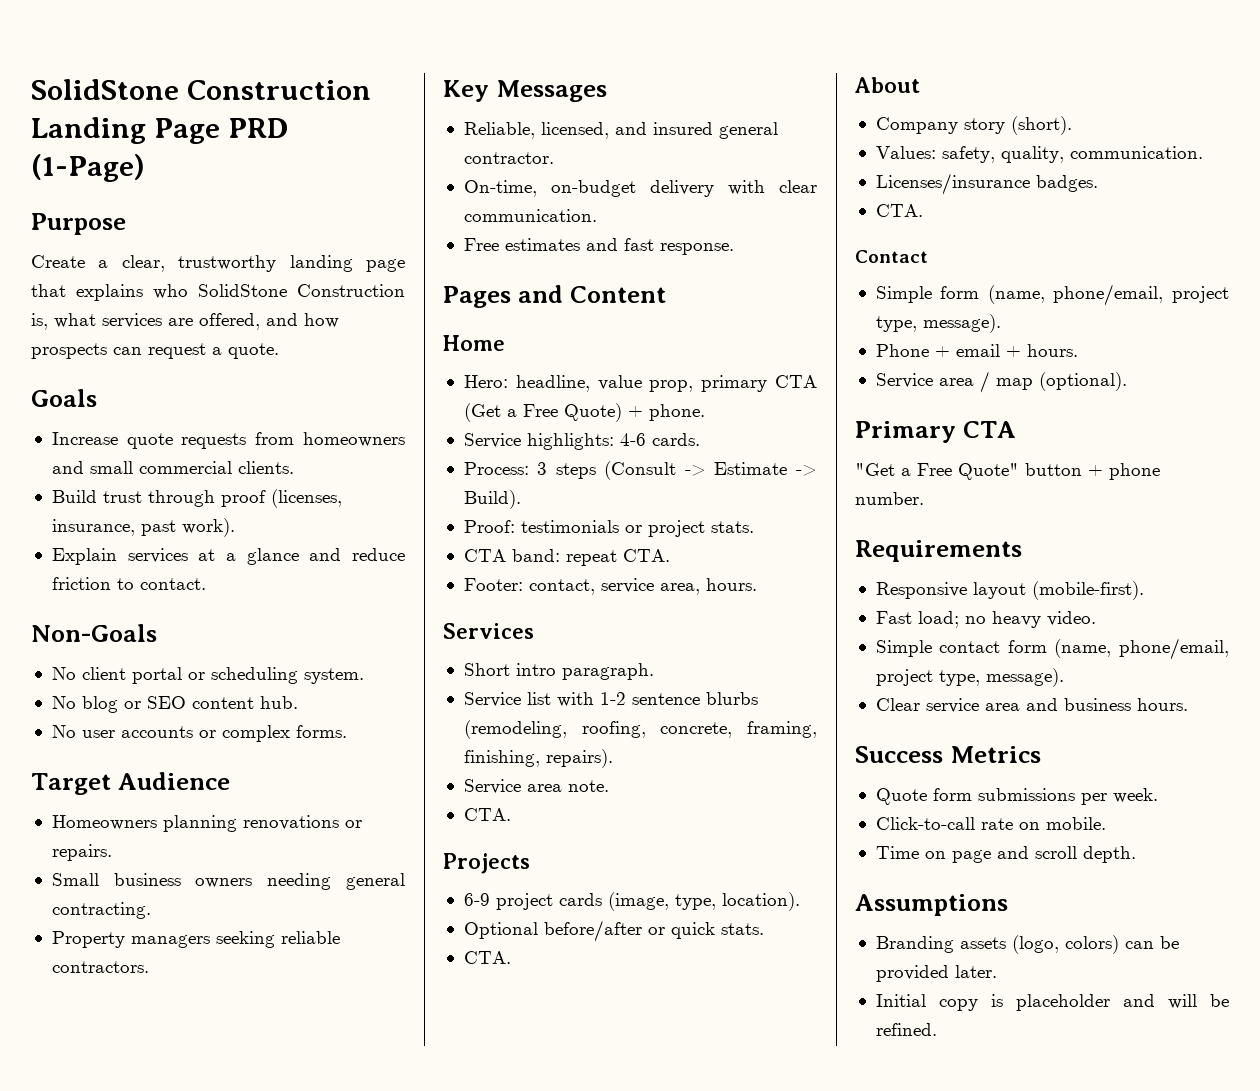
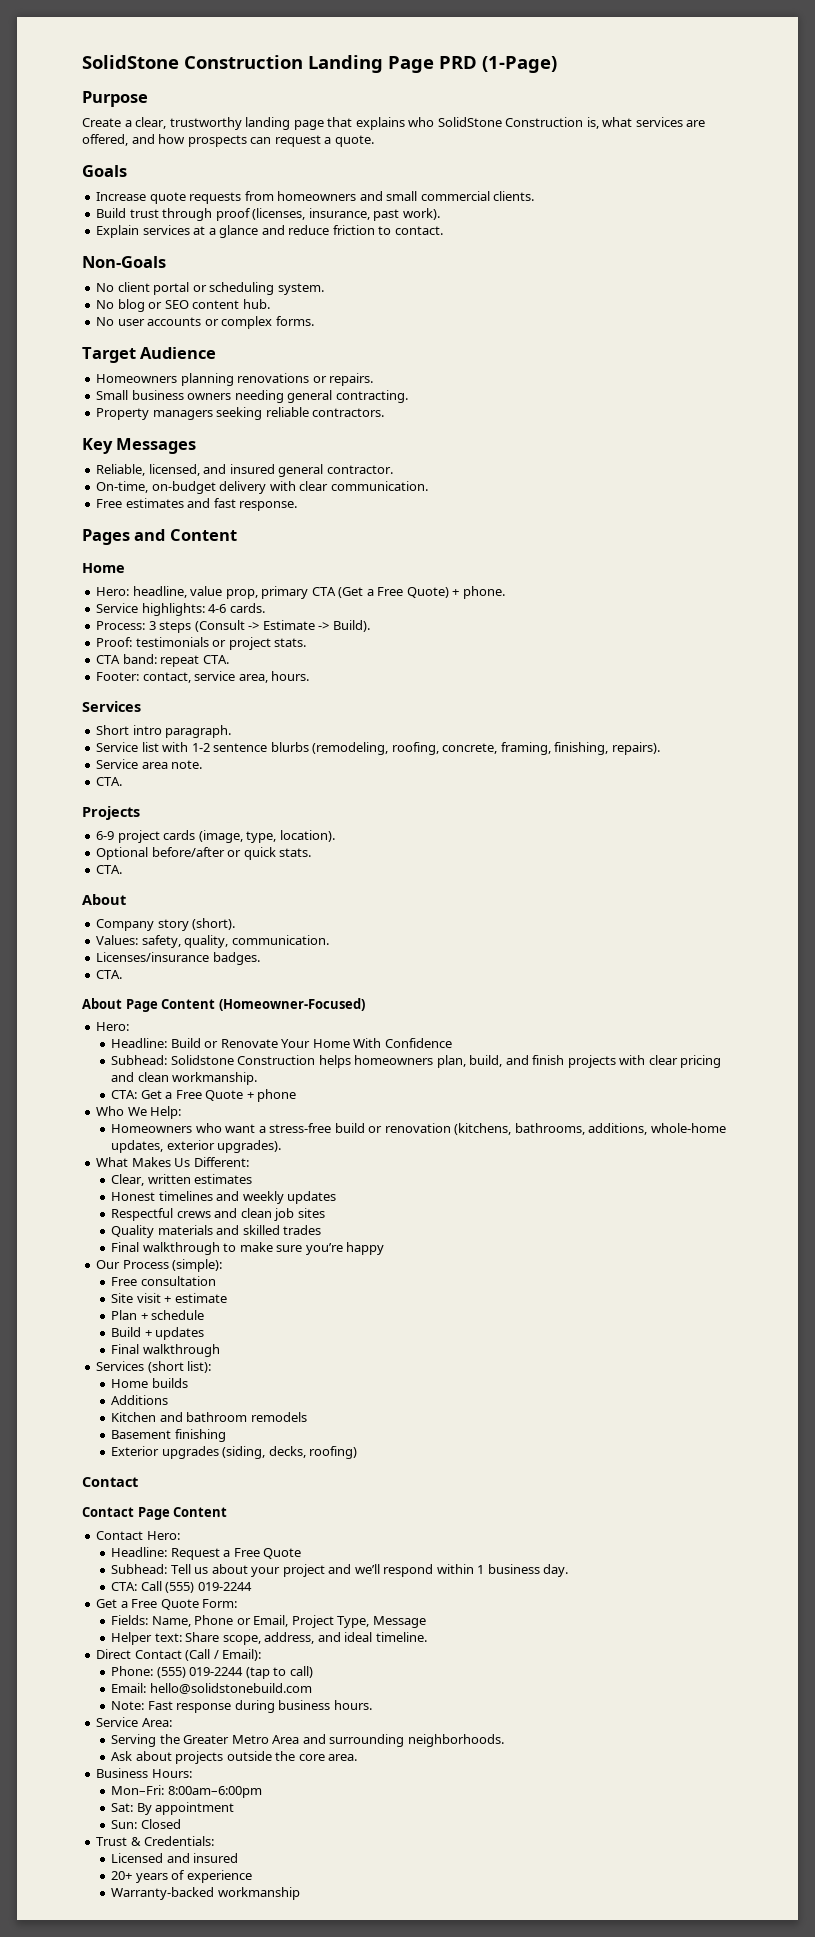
[855,250,928,263] [875,284,1229,306] [875,314,1001,333] [875,344,1078,357] [875,371,1127,393] [855,421,1016,443] [855,463,1160,480] [855,492,924,505] [855,540,1022,562] [875,581,1144,600] [875,611,1096,628] [875,638,1229,660] [875,668,1064,687] [875,698,1188,713] [855,746,1041,763] [875,788,1158,805] [875,817,1106,830] [875,846,1136,863] [855,894,1008,916] [875,935,1179,954] [875,965,997,982] [875,994,1229,1011] [875,1023,937,1036] Contact // Simple form (name, phone/email, project type, message). // Phone + email + hours. // Service area / map (optional). // Primary CTA // "Get a Free Quote" button + phone number. // Requirements // Responsive layout (mobile-first). // Fast load; no heavy video. // Simple contact form (name, phone/email, project type, message). // Clear service area and business hours. // Success Metrics // Quote form submissions per week. // Click-to-call rate on mobile. // Time on page and scroll depth. // Assumptions // Branding assets (logo, colors) can be provided later. // Initial copy is placeholder and will be refined. -> [82,998,365,1012] [96,1022,130,1031] [111,1038,452,1048] [111,1055,722,1068] [111,1072,258,1085] [111,1089,297,1102] [96,1106,182,1119] [111,1123,726,1135] [111,1140,282,1153] [96,1157,249,1167] [111,1174,253,1186] [111,1191,337,1204] [111,1208,325,1221] [111,1225,322,1238] [111,1242,385,1255] [96,1259,223,1272] [111,1276,216,1286] [111,1293,227,1303] [111,1310,205,1320] [111,1327,205,1340] [111,1344,220,1357] [96,1361,212,1373] [111,1378,188,1388] [111,1395,169,1405] [111,1412,307,1422] [111,1429,226,1442] [111,1446,358,1459] [82,1477,138,1487] [82,1507,228,1520] [96,1531,180,1540] [111,1547,302,1560] [111,1564,569,1577] [111,1581,252,1593] [96,1599,238,1610] [111,1615,426,1628] [111,1632,427,1645] [96,1649,262,1661] [111,1666,313,1679] [111,1683,312,1694] [111,1700,372,1713] [96,1717,172,1727] [111,1734,504,1747] [111,1751,358,1764] [96,1768,192,1778] [111,1785,262,1798] [111,1802,235,1815] [111,1819,181,1829] [96,1836,215,1846] [111,1853,239,1863] [111,1870,252,1883] [111,1887,300,1900] About Page Content (Homeowner-Focused) // Hero: // Headline: Build or Renovate Your Home With Confidence // Subhead: Solidstone Construction helps homeowners plan, build, and finish projects with clear pricing and clean workmanship. // CTA: Get a Free Quote + phone // Who We Help: // Homeowners who want a stress-free build or renovation (kitchens, bathrooms, additions, whole-home updates, exterior upgrades). // What Makes Us Different: // Clear, written estimates // Honest timelines and weekly updates // Respectful crews and clean job sites // Quality materials and skilled trades // Final walkthrough to make sure you’re happy // Our Process (simple): // Free consultation // Site visit + estimate // Plan + schedule // Build + updates // Final walkthrough // Services (short list): // Home builds // Additions // Kitchen and bathroom remodels // Basement finishing // Exterior upgrades (siding, decks, roofing) // Contact // Contact Page Content // Contact Hero: // Headline: Request a Free Quote // Subhead: Tell us about your project and we’ll respond within 1 business day. // CTA: Call (555) 019-2244 // Get a Free Quote Form: // Fields: Name, Phone or Email, Project Type, Message // Helper text: Share scope, address, and ideal timeline. // Direct Contact (Call / Email): // Phone: (555) 019-2244 (tap to call) // Email: hello@solidstonebuild.com // Note: Fast response during business hours. // Service Area: // Serving the Greater Metro Area and surrounding neighborhoods. // Ask about projects outside the core area. // Business Hours: // Mon–Fri: 8:00am–6:00pm // Sat: By appointment // Sun: Closed // Trust & Credentials: // Licensed and insured // 20+ years of experience // Warranty-backed workmanship

